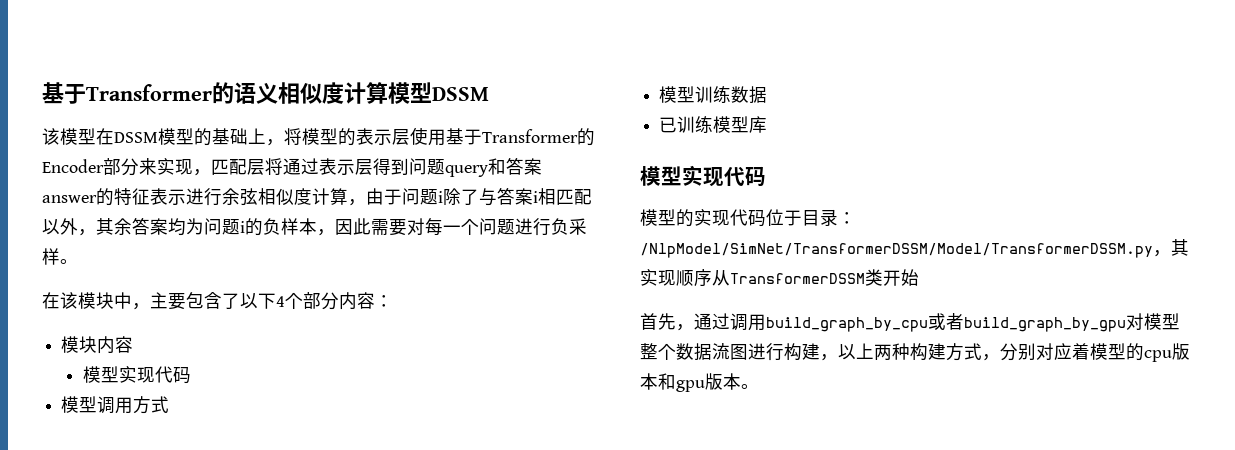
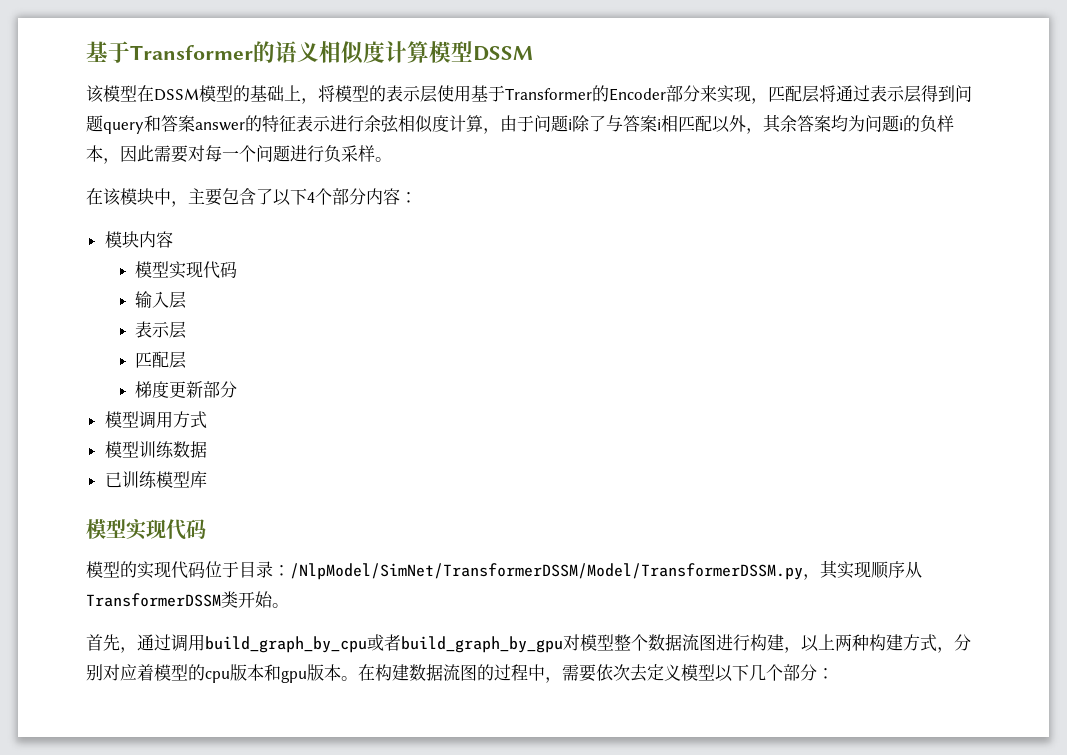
(192, 375) none -> [135,291,187,309] [135,321,187,339] [135,351,187,369] [135,381,238,398] // 输入层 // 表示层 // 匹配层 // 梯度更新部分
(919, 277) none -> [272,603,289,608] 。
(759, 386) none -> [358,664,834,683] 在构建数据流图的过程中，需要依次去定义模型以下几个部分：

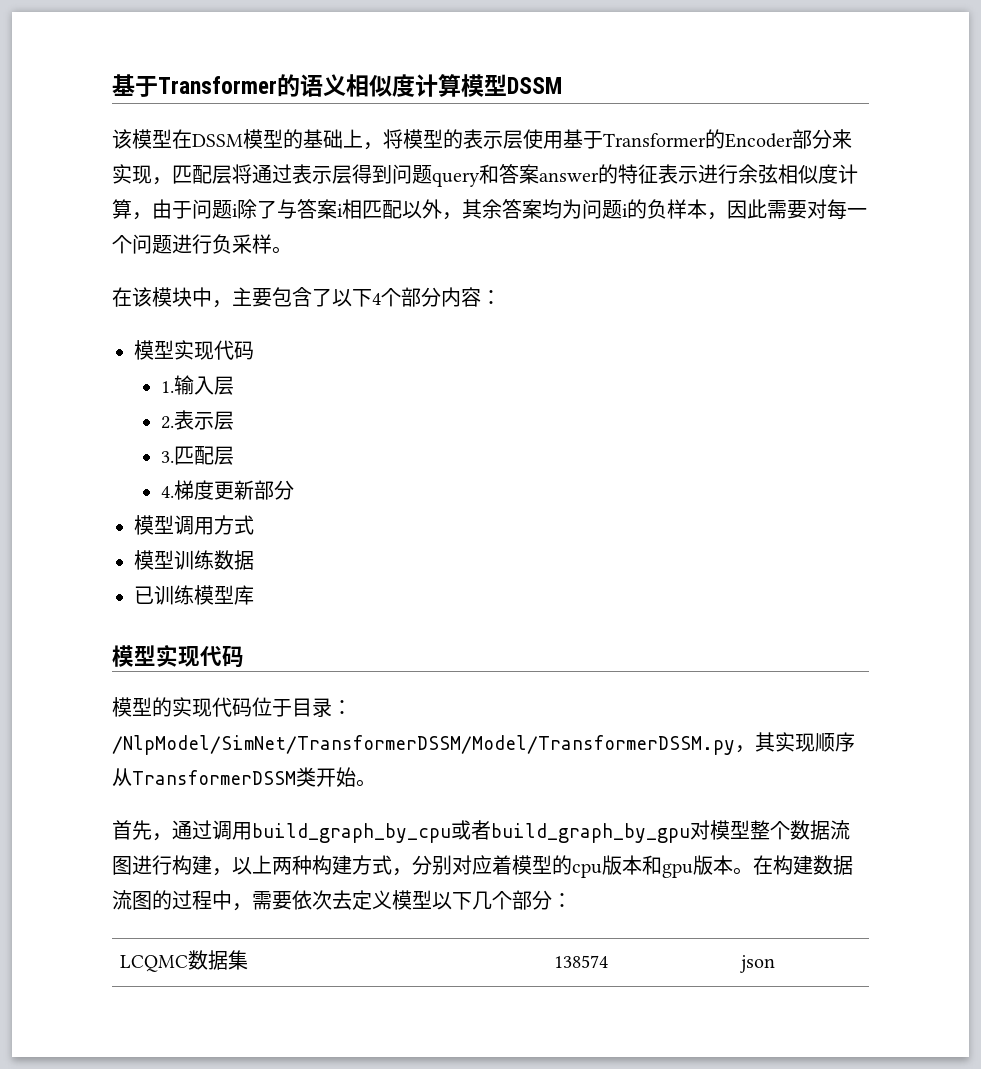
[104,231,173,248] [135,261,238,279] // 模块内容 // 模型实现代码 // -> [134,340,254,360] [160,381,174,393] // 模型实现代码 // 1.
(187, 300) none -> [160,416,174,429] 2.
(187, 330) none -> [160,451,174,463] 3.
(187, 360) none -> [160,486,174,498] 4.
(834, 673) none -> [120,950,249,972] [554,955,609,968] [740,955,776,973] // LCQMC数据集 | 138574 | json

